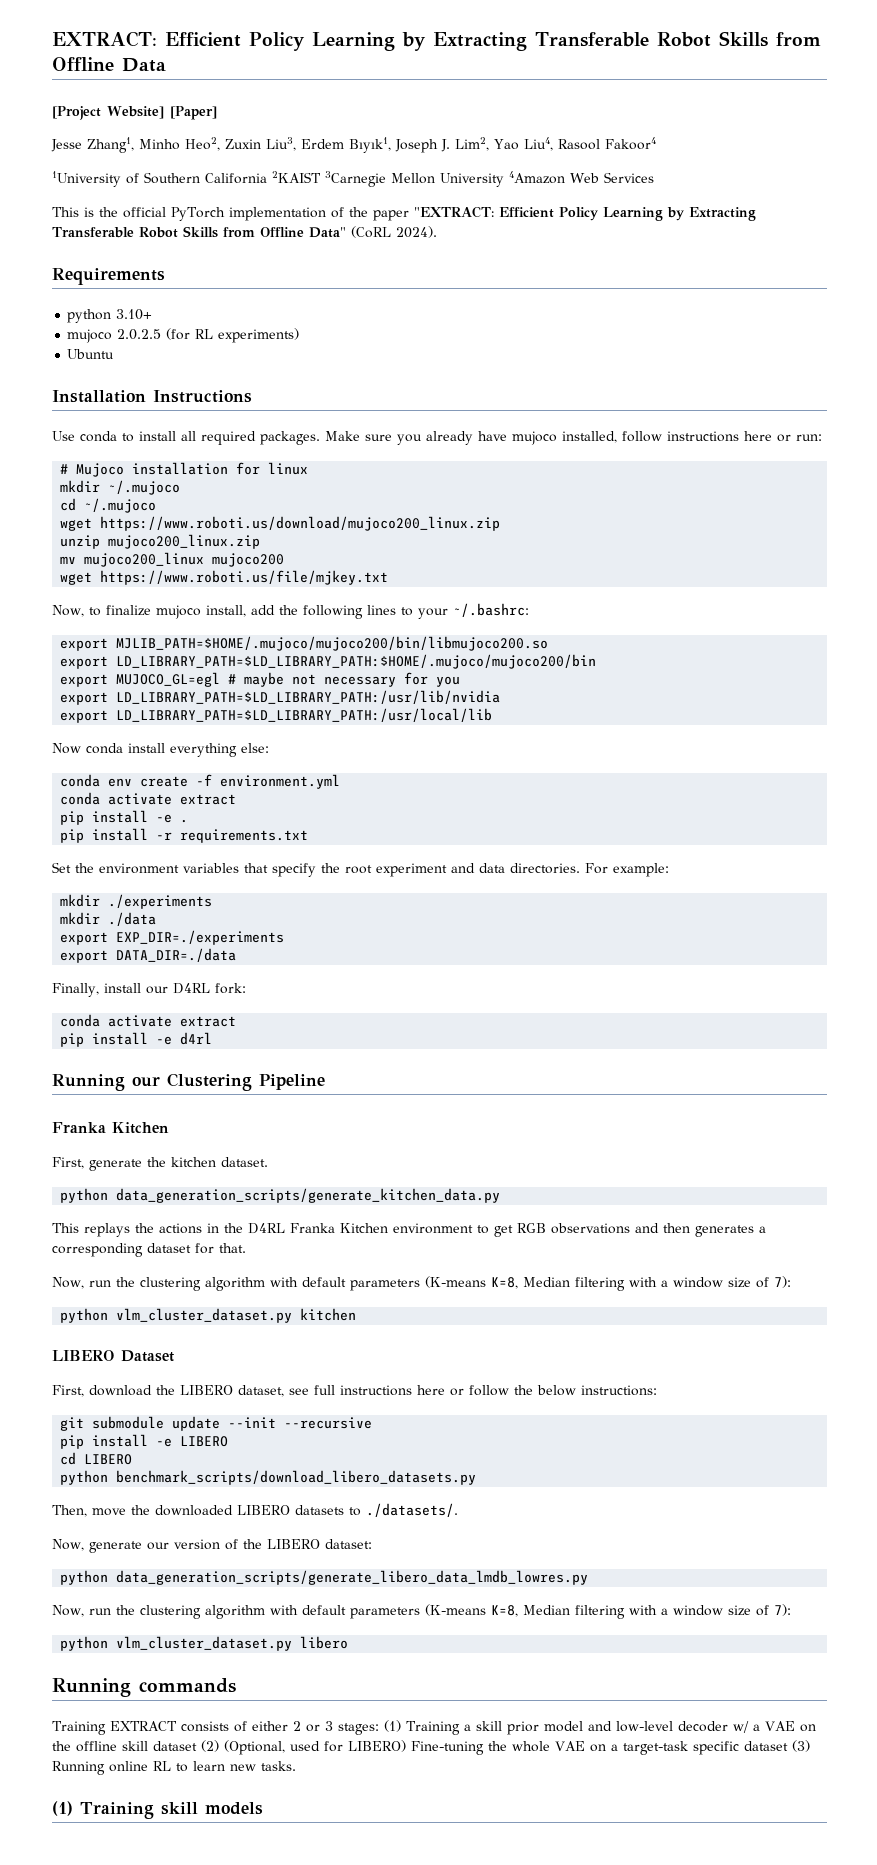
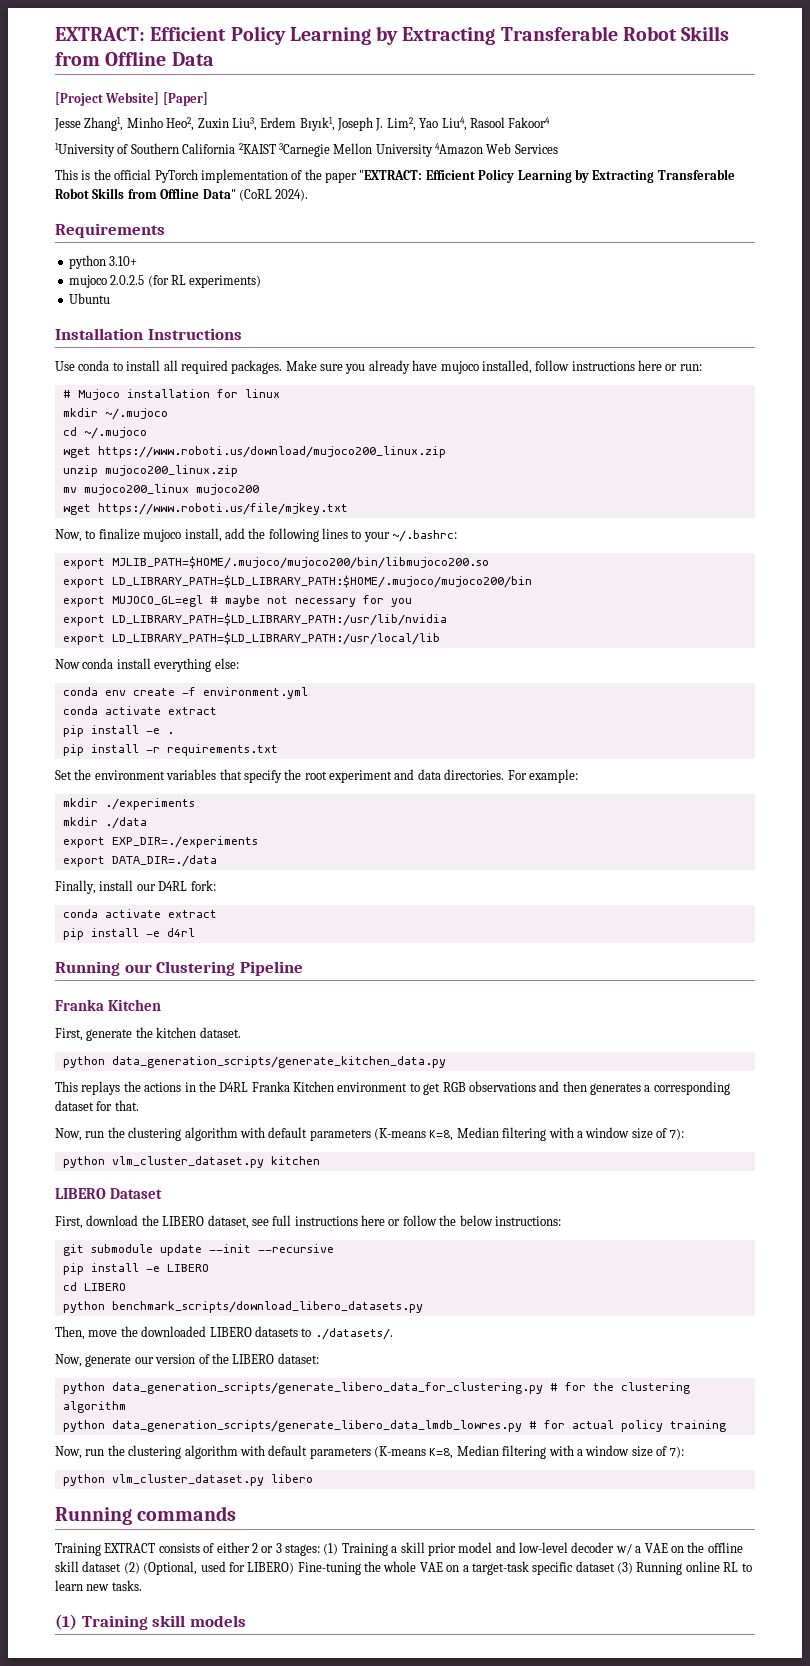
[116,1570,589,1585] data_generation_scripts/generate_libero_data_lmdb_lowres.py -> [111,1382,690,1394] [62,1401,126,1413] [62,1420,726,1432] data_generation_scripts/generate_libero_data_for_clustering.py # for the clustering algorithm // python data_generation_scripts/generate_libero_data_lmdb_lowres.py # for actual policy training

